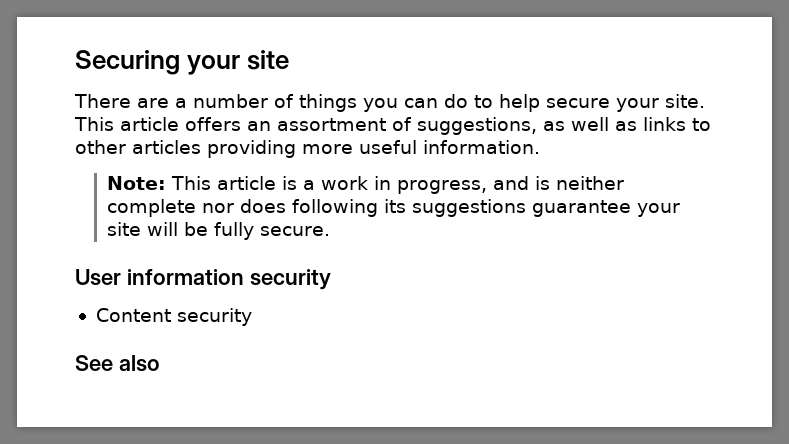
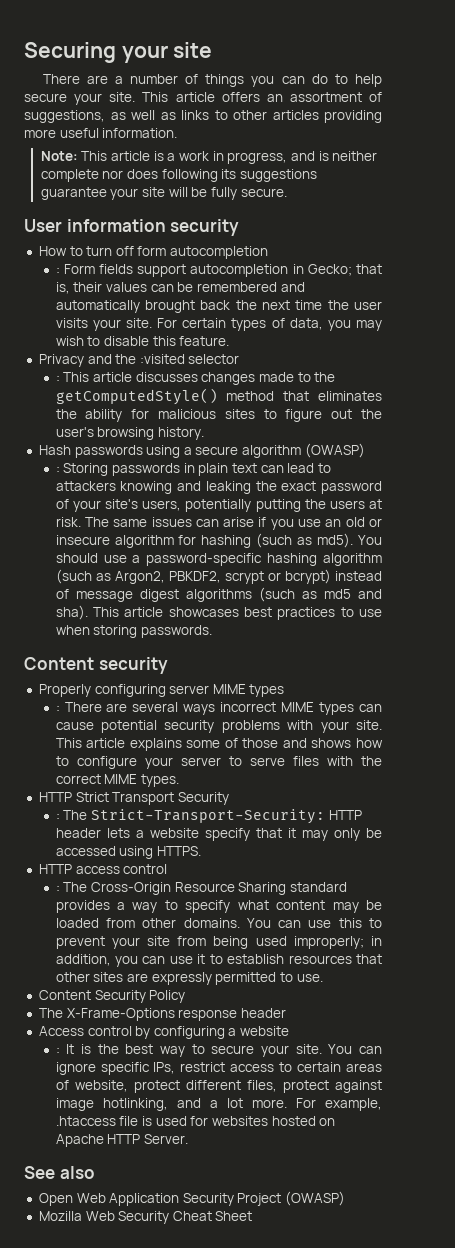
[95,308,252,326] [75,355,160,372] Content security // See also -> [38,246,269,259] [55,264,382,277] [55,282,305,294] [55,300,383,313] [55,318,383,331] [55,336,230,346] [38,354,240,367] [55,372,336,385] [55,388,382,405] [55,409,382,422] [55,427,204,440] [38,443,365,458] [55,463,331,476] [55,481,382,494] [55,499,382,512] [55,517,383,530] [55,533,382,548] [55,553,382,566] [55,569,382,584] [55,587,383,602] [55,605,383,620] [55,625,212,638] [24,657,168,674] [38,684,285,697] [55,702,382,715] [55,720,382,733] [55,738,383,751] [55,756,382,769] [55,774,179,787] [38,792,229,805] [55,809,362,824] [55,828,382,841] [55,846,201,859] [38,864,168,874] [55,882,347,895] [55,900,382,913] [55,918,382,928] [55,936,382,949] [55,954,382,967] [55,972,323,985] [38,990,186,1003] [38,1008,286,1021] [38,1026,290,1039] [55,1044,382,1057] [55,1062,382,1075] [55,1080,383,1093] [55,1098,383,1111] [55,1116,336,1126] [55,1134,188,1147] [24,1166,95,1179] [38,1191,346,1206] [38,1211,253,1224] How to turn off form autocompletion // : Form fields support autocompletion in Gecko; that is, their values can be remembered and automatically brought back the next time the user visits your site. For certain types of data, you may wish to disable this feature. // Privacy and the :visited selector // : This article discusses changes made to the getComputedStyle() method that eliminates the ability for malicious sites to figure out the user's browsing history. // Hash passwords using a secure algorithm (OWASP) // : Storing passwords in plain text can lead to attackers knowing and leaking the exact password of your site's users, potentially putting the users at risk. The same issues can arise if you use an old or insecure algorithm for hashing (such as md5). You should use a password-specific hashing algorithm (such as Argon2, PBKDF2, scrypt or bcrypt) instead of message digest algorithms (such as md5 and sha). This article showcases best practices to use when storing passwords. // Content security // Properly configuring server MIME types // : There are several ways incorrect MIME types can cause potential security problems with your site. This article explains some of those and shows how to configure your server to serve files with the correct MIME types. // HTTP Strict Transport Security // : The Strict-Transport-Security: HTTP header lets a website specify that it may only be accessed using HTTPS. // HTTP access control // : The Cross-Origin Resource Sharing standard provides a way to specify what content may be loaded from other domains. You can use this to prevent your site from being used improperly; in addition, you can use it to establish resources that other sites are expressly permitted to use. // Content Security Policy // The X-Frame-Options response header // Access control by configuring a website // : It is the best way to secure your site. You can ignore specific IPs, restrict access to certain areas of website, protect different files, protect against image hotlinking, and a lot more. For example, .htaccess file is used for websites hosted on Apache HTTP Server. // See also // Open Web Application Security Project (OWASP) // Mozilla Web Security Cheat Sheet

